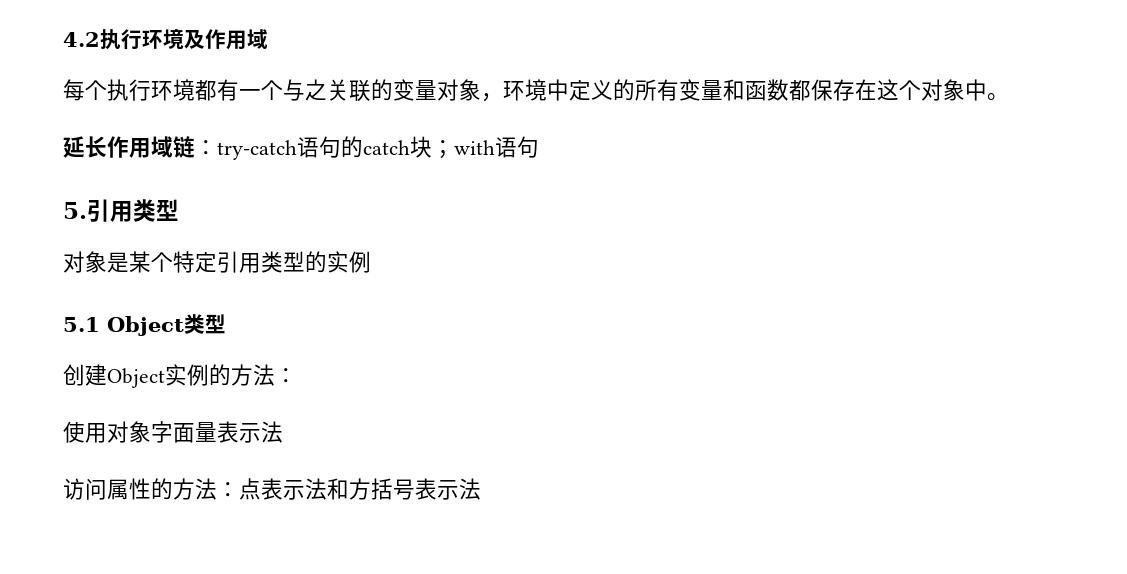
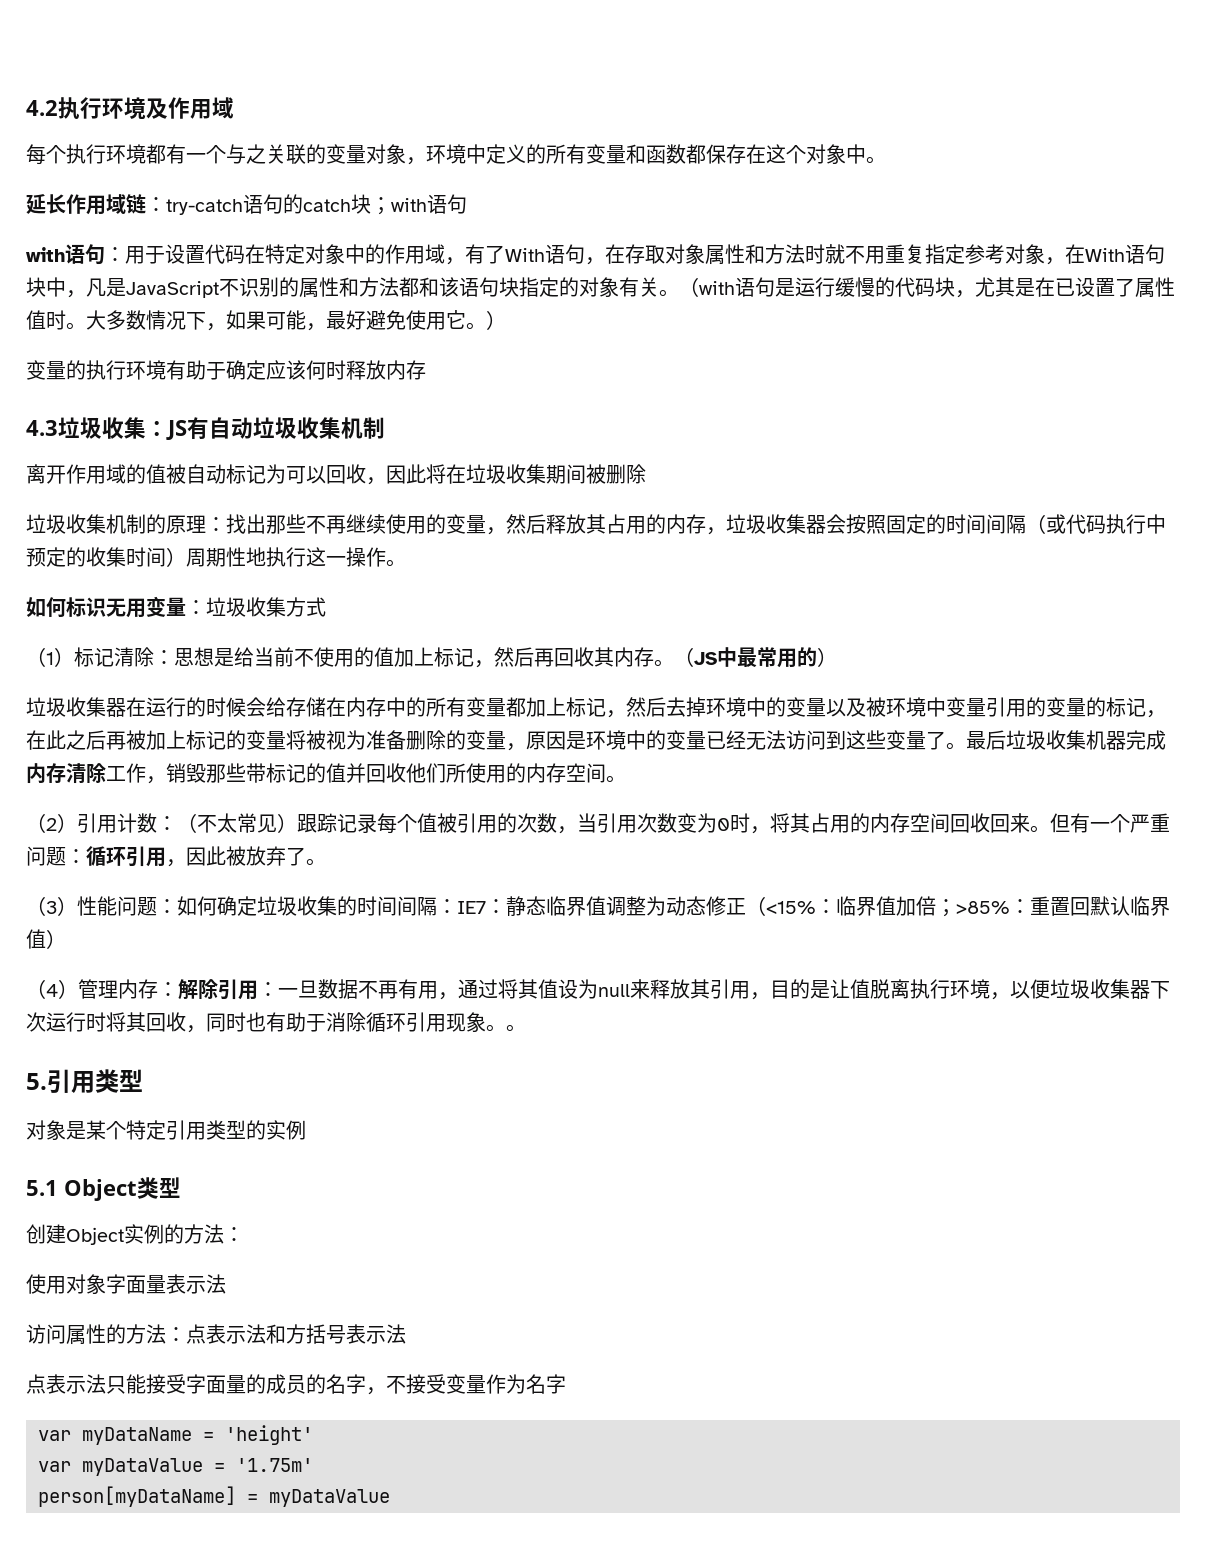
(539, 147) none -> [26,244,1165,265] [26,277,1175,298] [26,310,506,331] [26,360,426,380] [26,417,385,440] [26,464,646,485] [26,514,1166,535] [26,547,406,567] [26,596,326,618] [26,647,837,668] [26,697,1166,718] [26,730,1166,751] [26,763,626,784] [26,813,1170,834] [26,846,326,867] [26,896,1170,917] [26,929,66,949] [26,979,1170,1000] [26,1012,526,1033] // with语句：用于设置代码在特定对象中的作用域，有了With语句，在存取对象属性和方法时就不用重复指定参考对象，在With语句块中，凡是JavaScript不识别的属性和方法都和该语句块指定的对象有关。（with语句是运行缓慢的代码块，尤其是在已设置了属性值时。大多数情况下，如果可能，最好避免使用它。） // 变量的执行环境有助于确定应该何时释放内存 // 4.3垃圾收集：JS有自动垃圾收集机制 // 离开作用域的值被自动标记为可以回收，因此将在垃圾收集期间被删除 // 垃圾收集机制的原理：找出那些不再继续使用的变量，然后释放其占用的内存，垃圾收集器会按照固定的时间间隔（或代码执行中预定的收集时间）周期性地执行这一操作。 // 如何标识无用变量：垃圾收集方式 // （1）标记清除：思想是给当前不使用的值加上标记，然后再回收其内存。（JS中最常用的） // 垃圾收集器在运行的时候会给存储在内存中的所有变量都加上标记，然后去掉环境中的变量以及被环境中变量引用的变量的标记，在此之后再被加上标记的变量将被视为准备删除的变量，原因是环境中的变量已经无法访问到这些变量了。最后垃圾收集机器完成内存清除工作，销毁那些带标记的值并回收他们所使用的内存空间。 // （2）引用计数：（不太常见）跟踪记录每个值被引用的次数，当引用次数变为0时，将其占用的内存空间回收回来。但有一个严重问题：循环引用，因此被放弃了。 // （3）性能问题：如何确定垃圾收集的时间间隔：IE7：静态临界值调整为动态修正（<15%：临界值加倍；>85%：重置回默认临界值） // （4）管理内存：解除引用：一旦数据不再有用，通过将其值设为null来释放其引用，目的是让值脱离执行环境，以便垃圾收集器下次运行时将其回收，同时也有助于消除循环引用现象。。
(481, 489) none -> [26,1374,566,1395] [38,1425,313,1445] [38,1458,313,1476] [38,1486,390,1507] // 点表示法只能接受字面量的成员的名字，不接受变量作为名字 // var myDataName = 'height' // var myDataValue = '1.75m' // person[myDataName] = myDataValue

